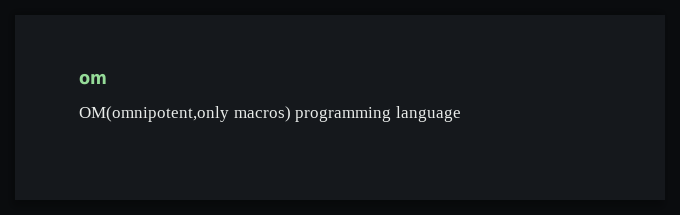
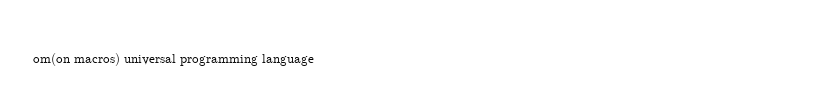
[79,73,107,85] [79,106,291,122] om // OM(omnipotent,only macros) -> [33,53,176,66] om(on macros) universal

